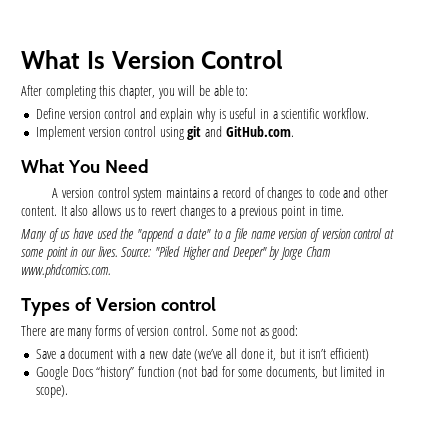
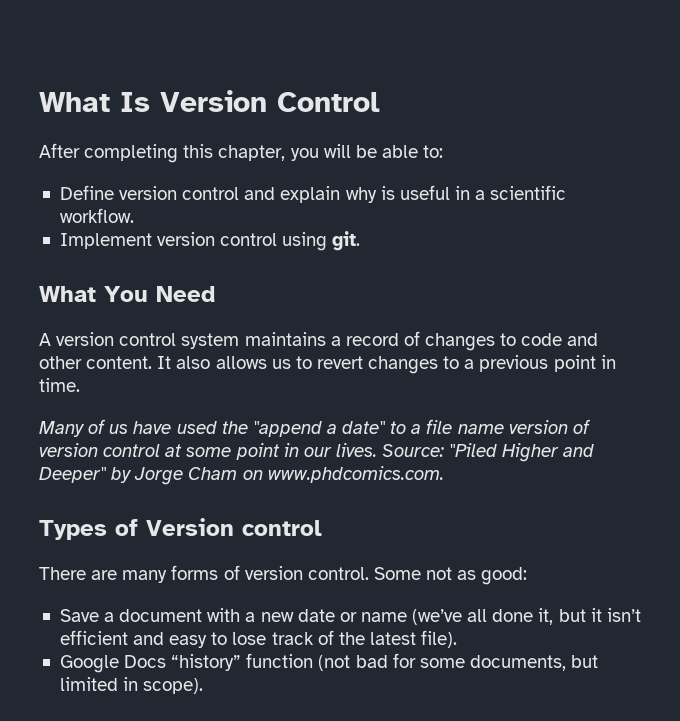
[187,126,294,140] git and GitHub.com. -> [332,231,361,251] git.
(330, 251) none -> [242,470,263,480] on
(191, 353) none -> [339,612,407,622] or name
[329,348,369,361] efficient) -> [59,630,458,648] efficient and easy to lose track of the latest file).

